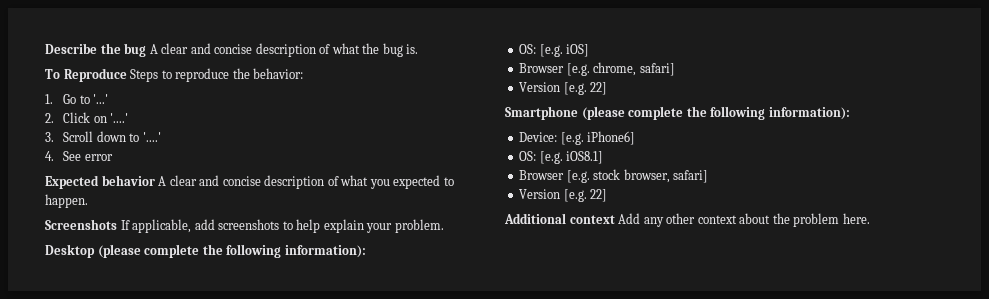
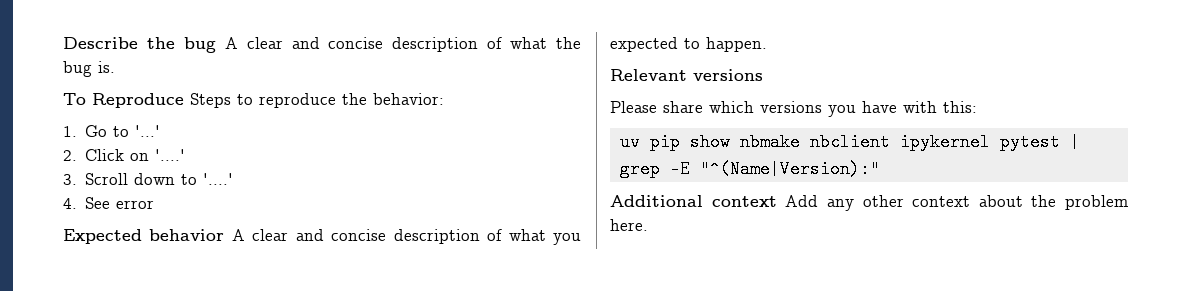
[45,219,444,233] [45,244,366,258] [519,44,590,57] [519,62,675,76] [519,82,608,95] [505,106,850,120] [519,131,636,145] [519,151,604,164] [519,169,709,183] [519,189,608,202] Screenshots If applicable, add screenshots to help explain your problem. // Desktop (please complete the following information): // OS: [e.g. iOS] // Browser [e.g. chrome, safari] // Version [e.g. 22] // Smartphone (please complete the following information): // Device: [e.g. iPhone6] // OS: [e.g. iOS8.1] // Browser [e.g. stock browser, safari] // Version [e.g. 22] -> [610,69,763,81] [610,101,977,117] [619,133,1080,151] [619,160,880,178] Relevant versions // Please share which versions you have with this: // uv pip show nbmake nbclient ipykernel pytest | grep -E "^(Name|Version):"

